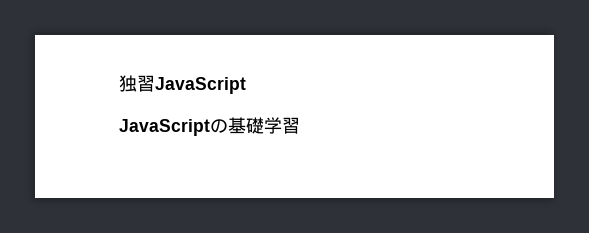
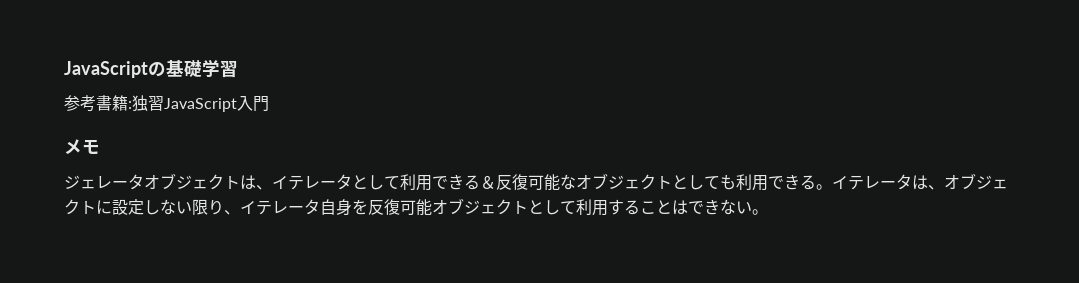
[119,75,246,94] 独習JavaScript // -> (64, 69) none
(300, 125) none -> [64,95,269,112] [64,139,100,154] [64,173,1008,191] [64,198,768,216] // 参考書籍:独習JavaScript入門 // メモ // ジェレータオブジェクトは、イテレータとして利用できる＆反復可能なオブジェクトとしても利用できる。イテレータは、オブジェクトに設定しない限り、イテレータ自身を反復可能オブジェクトとして利用することはできない。

